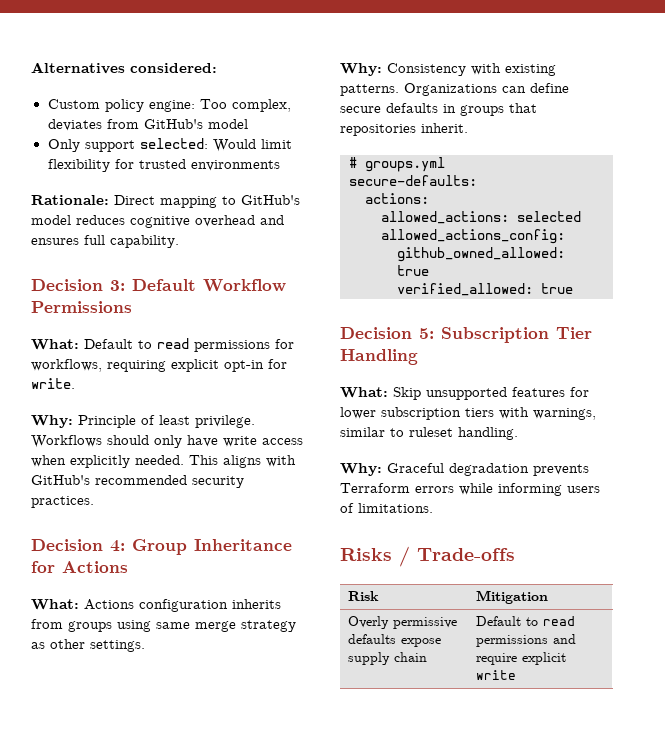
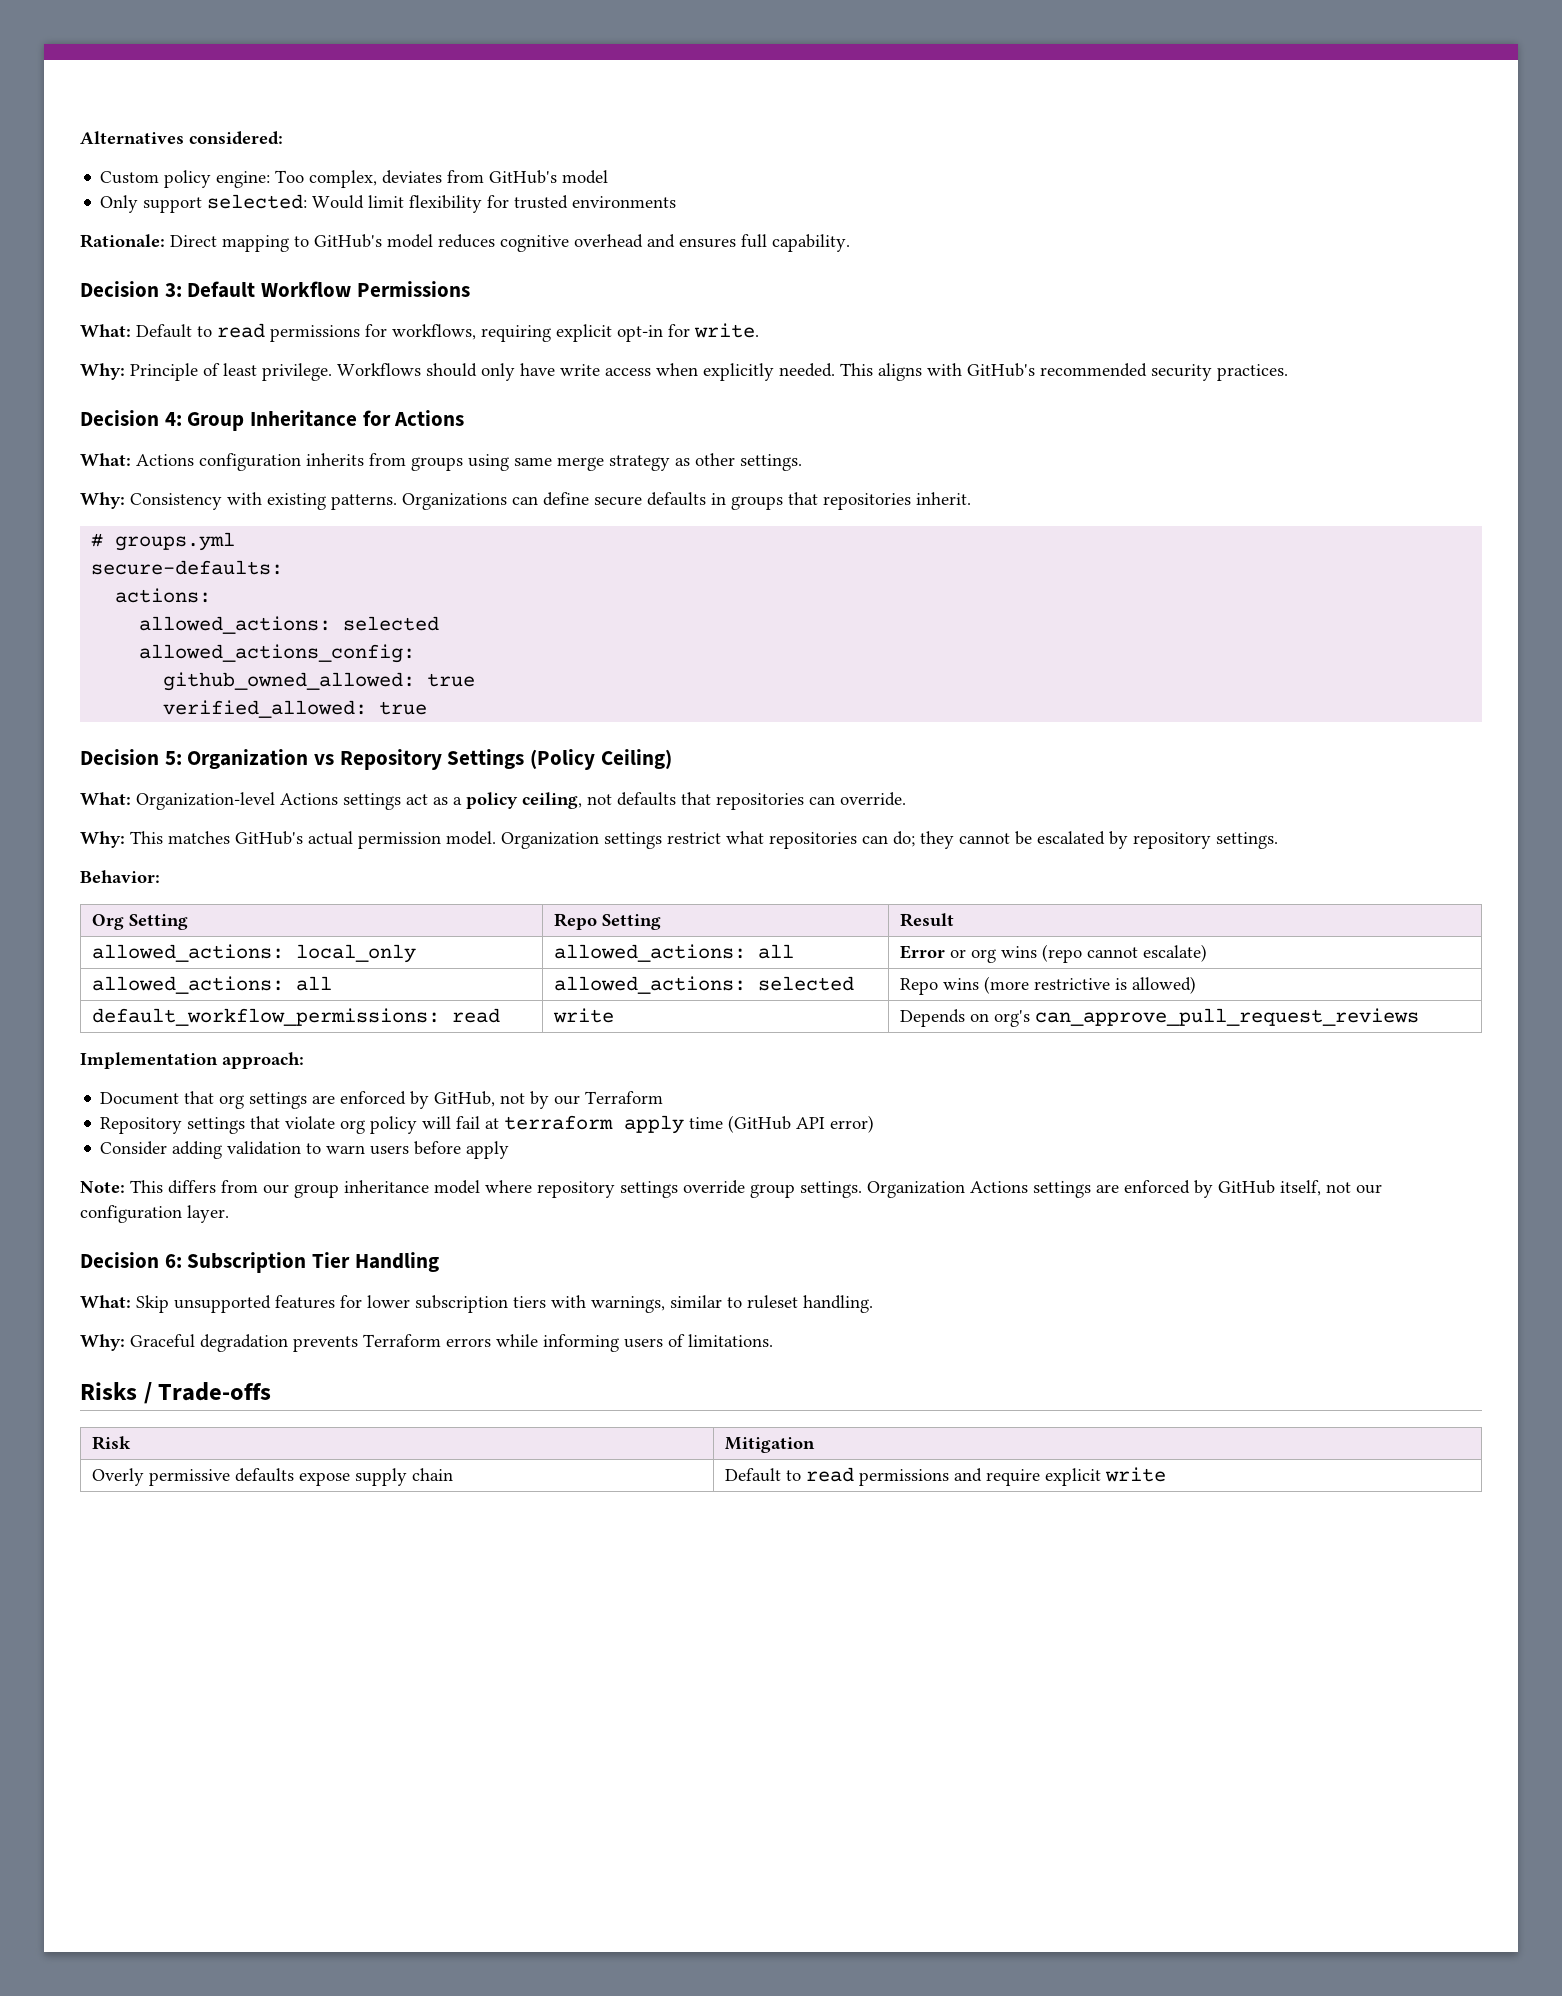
(434, 333) none -> [187,749,672,770] [80,792,906,810] [80,831,1278,849] [80,870,160,883] [92,914,189,930] [554,913,662,930] [900,913,955,927] [92,944,417,963] [554,944,795,962] [900,944,1208,963] [92,976,333,994] [554,976,855,994] [900,976,1197,995] [92,1008,501,1026] [553,1008,615,1023] [900,1008,1420,1027] [80,1052,304,1069] [100,1091,664,1109] [100,1115,875,1134] [100,1141,510,1159] [80,1180,1382,1198] [80,1205,229,1223] [80,1252,182,1268] Organization vs Repository Settings (Policy Ceiling) // What: Organization-level Actions settings act as a policy ceiling, not defaults that repositories can override. // Why: This matches GitHub's actual permission model. Organization settings restrict what repositories can do; they cannot be escalated by repository settings. // Behavior: // Org Setting | Repo Setting | Result // allowed_actions: local_only | allowed_actions: all | Error or org wins (repo cannot escalate) // allowed_actions: all | allowed_actions: selected | Repo wins (more restrictive is allowed) // default_workflow_permissions: read | write | Depends on org's can_approve_pull_request_reviews // Implementation approach: // Document that org settings are enforced by GitHub, not by our Terraform // Repository settings that violate org policy will fail at terraform apply time (GitHub API error) // Consider adding validation to warn users before apply // Note: This differs from our group inheritance model where repository settings override group settings. Organization Actions settings are enforced by GitHub itself, not our configuration layer. // Decision 6:

